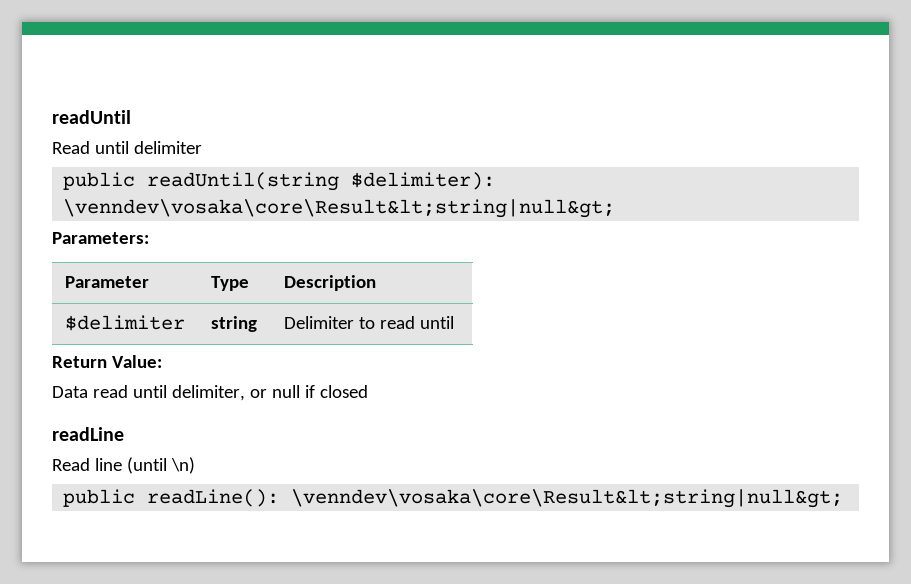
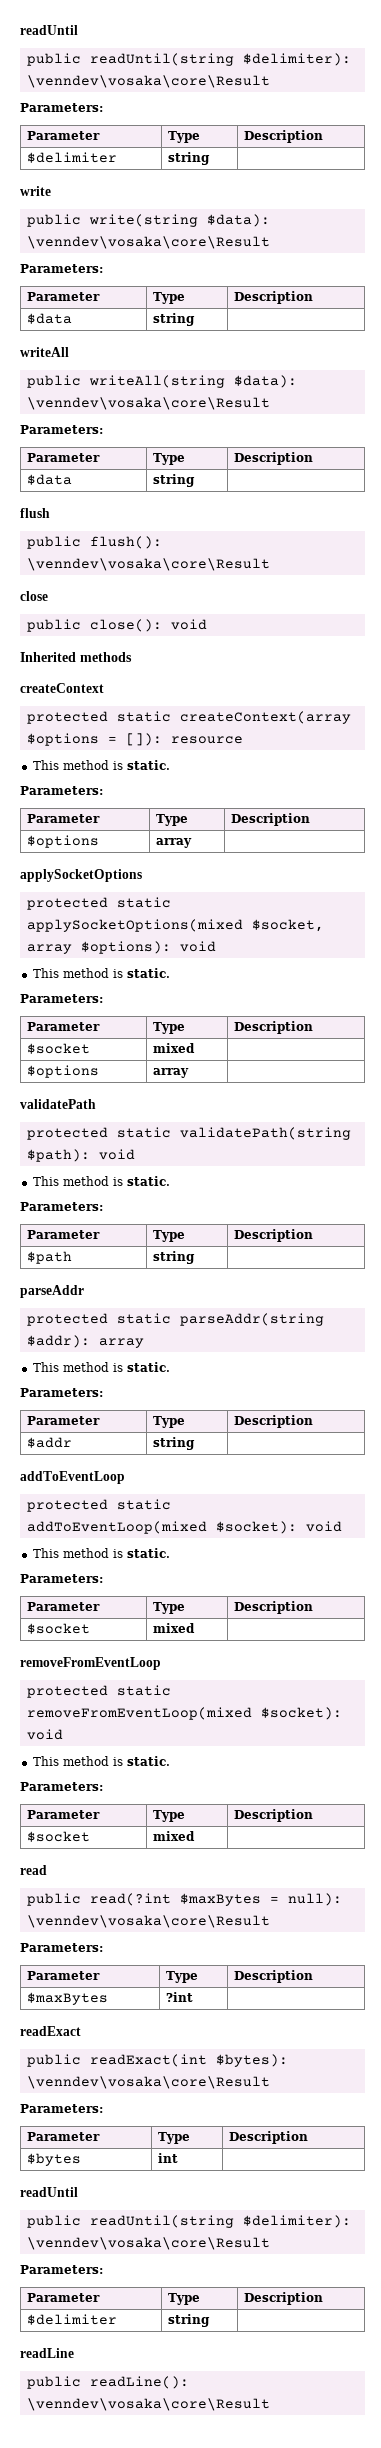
[52,110,131,124] [52,141,202,154] [63,172,496,191] [63,199,616,218] [52,232,149,244] [64,276,149,288] [210,276,249,291] [283,275,376,291] [64,315,185,331] [210,316,257,332] [283,316,454,329] [52,355,162,368] [52,385,368,401] [52,427,124,441] [52,457,195,474] readUntil // Read until delimiter // public readUntil(string $delimiter): \venndev\vosaka\core\Result&lt;string|null&gt; // Parameters: // Parameter | Type | Description // $delimiter | string | Delimiter to read until // Return Value: // Data read until delimiter, or null if closed // readLine // Read line (until \n) -> [20,25,78,35] [26,53,351,66] [26,75,270,88] [20,103,103,112] [27,131,101,140] [168,131,201,143] [244,130,324,143] [27,152,118,163] [168,152,211,165] [20,186,51,196] [26,214,270,227] [26,236,270,249] [20,264,103,273] [27,292,101,301] [153,292,186,304] [234,291,314,304] [27,313,73,324] [153,313,196,326] [20,347,69,357] [26,375,297,388] [26,397,270,410] [20,425,103,434] [27,453,101,462] [153,453,186,465] [234,452,314,465] [27,474,73,485] [153,474,196,487] [20,508,50,518] [26,536,162,549] [26,558,270,571] [20,591,48,601] [26,619,207,632] [20,652,132,662] [20,683,104,693] [26,711,351,724] [26,733,243,746] [32,760,170,770] [20,786,103,795] [27,814,101,823] [156,814,189,826] [231,813,311,826] [27,835,100,848] [156,838,193,848] [20,869,142,882] [26,897,171,910] [26,919,324,932] [26,941,216,954] [32,968,170,978] [20,994,103,1003] [27,1022,101,1031] [153,1022,186,1034] [234,1021,314,1034] [27,1043,91,1054] [153,1043,196,1053] [27,1065,100,1078] [153,1068,190,1078] [20,1099,96,1109] [26,1127,351,1140] [26,1149,135,1162] [32,1176,170,1186] [20,1202,103,1211] [27,1230,101,1239] [153,1230,186,1242] [234,1229,314,1242] [27,1251,73,1264] [153,1251,196,1264] [20,1285,84,1298] [26,1313,324,1326] [26,1335,144,1348] [32,1362,170,1372] [20,1388,103,1397] [27,1416,101,1425] [153,1416,186,1428] [234,1415,314,1428] [27,1437,73,1448] [153,1437,196,1450] [20,1471,125,1484] [26,1499,171,1512] [26,1521,342,1534] [32,1548,170,1558] [20,1574,103,1583] [27,1602,101,1611] [153,1602,186,1614] [234,1601,314,1614] [27,1623,91,1634] [153,1623,196,1633] [20,1657,161,1670] [26,1685,171,1698] [26,1707,342,1720] [26,1729,63,1740] [32,1756,170,1766] [20,1782,103,1791] [27,1810,101,1819] [153,1810,186,1822] [234,1809,314,1822] [27,1831,91,1842] [153,1831,196,1841] [20,1865,47,1875] [26,1893,342,1906] [26,1915,270,1928] [20,1943,103,1952] [27,1971,101,1980] [166,1971,199,1983] [234,1970,314,1983] [27,1992,109,2005] [166,1992,194,2002] [20,2026,81,2036] [26,2054,288,2067] [26,2076,270,2089] [20,2104,103,2113] [27,2132,101,2141] [158,2132,191,2144] [229,2131,309,2144] [27,2153,82,2166] [158,2153,179,2163] [20,2187,78,2197] [26,2215,351,2228] [26,2237,270,2250] [20,2265,103,2274] [27,2293,101,2302] [168,2293,201,2305] [244,2292,324,2305] [27,2314,118,2325] [168,2314,211,2327] [20,2348,74,2358] readUntil // public readUntil(string $delimiter): \venndev\vosaka\core\Result // Parameters: // Parameter | Type | Description // $delimiter | string | // write // public write(string $data): \venndev\vosaka\core\Result // Parameters: // Parameter | Type | Description // $data | string | // writeAll // public writeAll(string $data): \venndev\vosaka\core\Result // Parameters: // Parameter | Type | Description // $data | string | // flush // public flush(): \venndev\vosaka\core\Result // close // public close(): void // Inherited methods // createContext // protected static createContext(array $options = []): resource // This method is static. // Parameters: // Parameter | Type | Description // $options | array | // applySocketOptions // protected static applySocketOptions(mixed $socket, array $options): void // This method is static. // Parameters: // Parameter | Type | Description // $socket | mixed | // $options | array | // validatePath // protected static validatePath(string $path): void // This method is static. // Parameters: // Parameter | Type | Description // $path | string | // parseAddr // protected static parseAddr(string $addr): array // This method is static. // Parameters: // Parameter | Type | Description // $addr | string | // addToEventLoop // protected static addToEventLoop(mixed $socket): void // This method is static. // Parameters: // Parameter | Type | Description // $socket | mixed | // removeFromEventLoop // protected static removeFromEventLoop(mixed $socket): void // This method is static. // Parameters: // Parameter | Type | Description // $socket | mixed | // read // public read(?int $maxBytes = null): \venndev\vosaka\core\Result // Parameters: // Parameter | Type | Description // $maxBytes | ?int | // readExact // public readExact(int $bytes): \venndev\vosaka\core\Result // Parameters: // Parameter | Type | Description // $bytes | int | // readUntil // public readUntil(string $delimiter): \venndev\vosaka\core\Result // Parameters: // Parameter | Type | Description // $delimiter | string | // readLine
[291,489,844,508] \venndev\vosaka\core\Result&lt;string|null&gt; -> [26,2398,270,2411] \venndev\vosaka\core\Result

